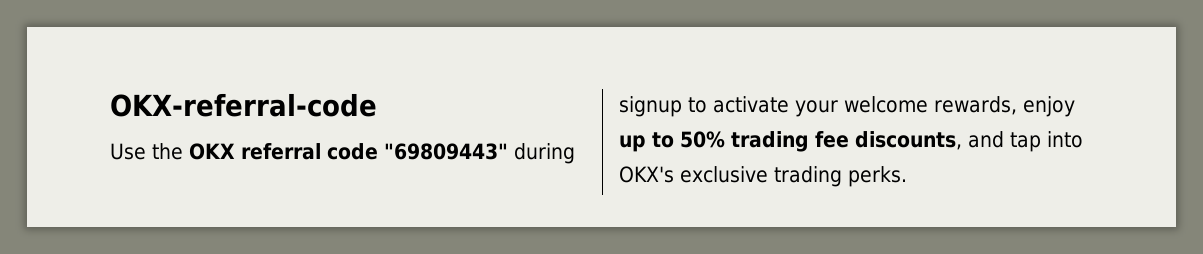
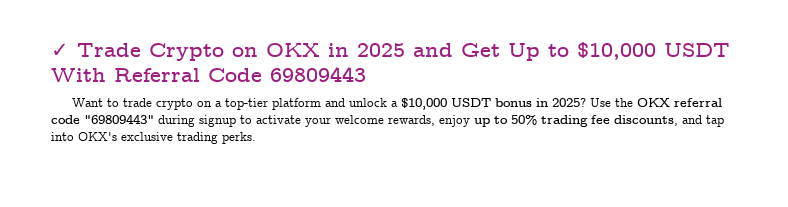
[110,93,377,117] OKX-referral-code // -> [51,42,730,61] [51,66,366,82] [72,98,587,110] ✓ Trade Crypto on OKX in 2025 and Get Up to $10,000 USDT With Referral Code 69809443 // Want to trade crypto on a top-tier platform and unlock a $10,000 USDT bonus in 2025?

